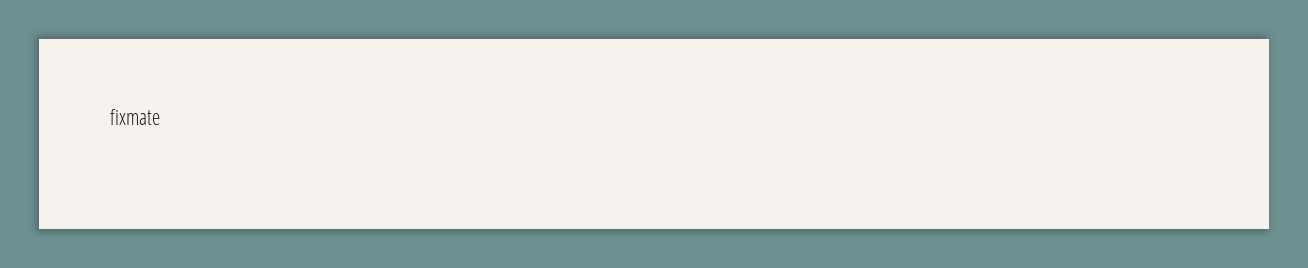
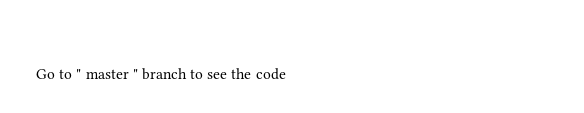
[110,109,160,125] fixmate -> [36,68,286,80] Go to " master " branch to see the code

